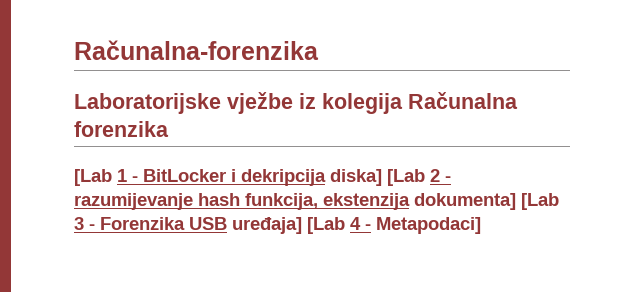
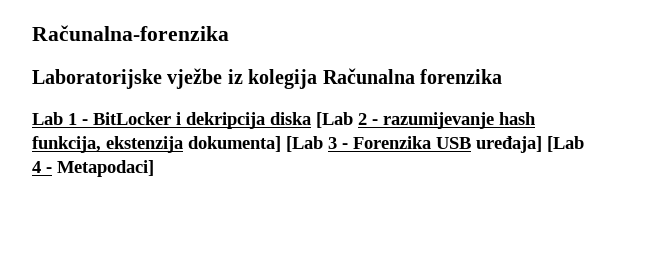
[74,169,112,186] [Lab -> [32,112,63,125] Lab
[330,169,382,186] diska] -> [270,112,311,125] diska

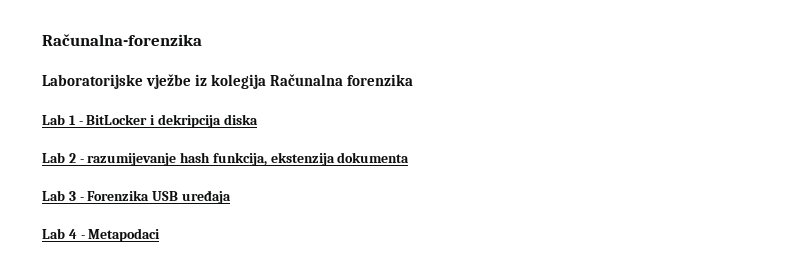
[316,112,353,128] [Lab -> [42,152,65,163] // Lab
[188,136,323,152] dokumenta] [Lab -> [337,152,410,163] [42,190,65,201] dokumenta // Lab
[476,136,584,153] uređaja] [Lab -> [181,190,231,204] [42,228,65,239] uređaja // Lab
[57,160,154,177] Metapodaci] -> [88,228,161,242] Metapodaci

